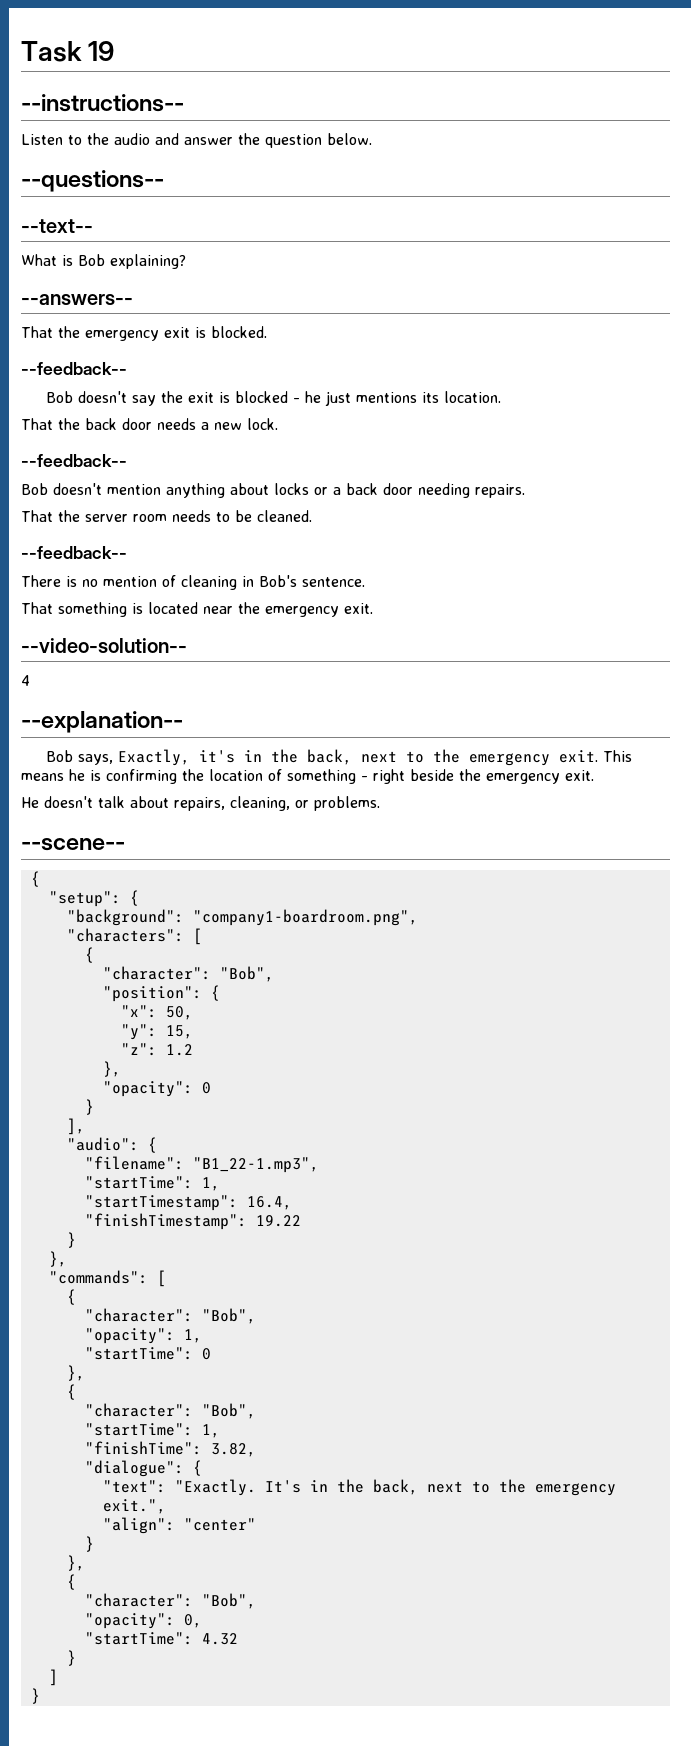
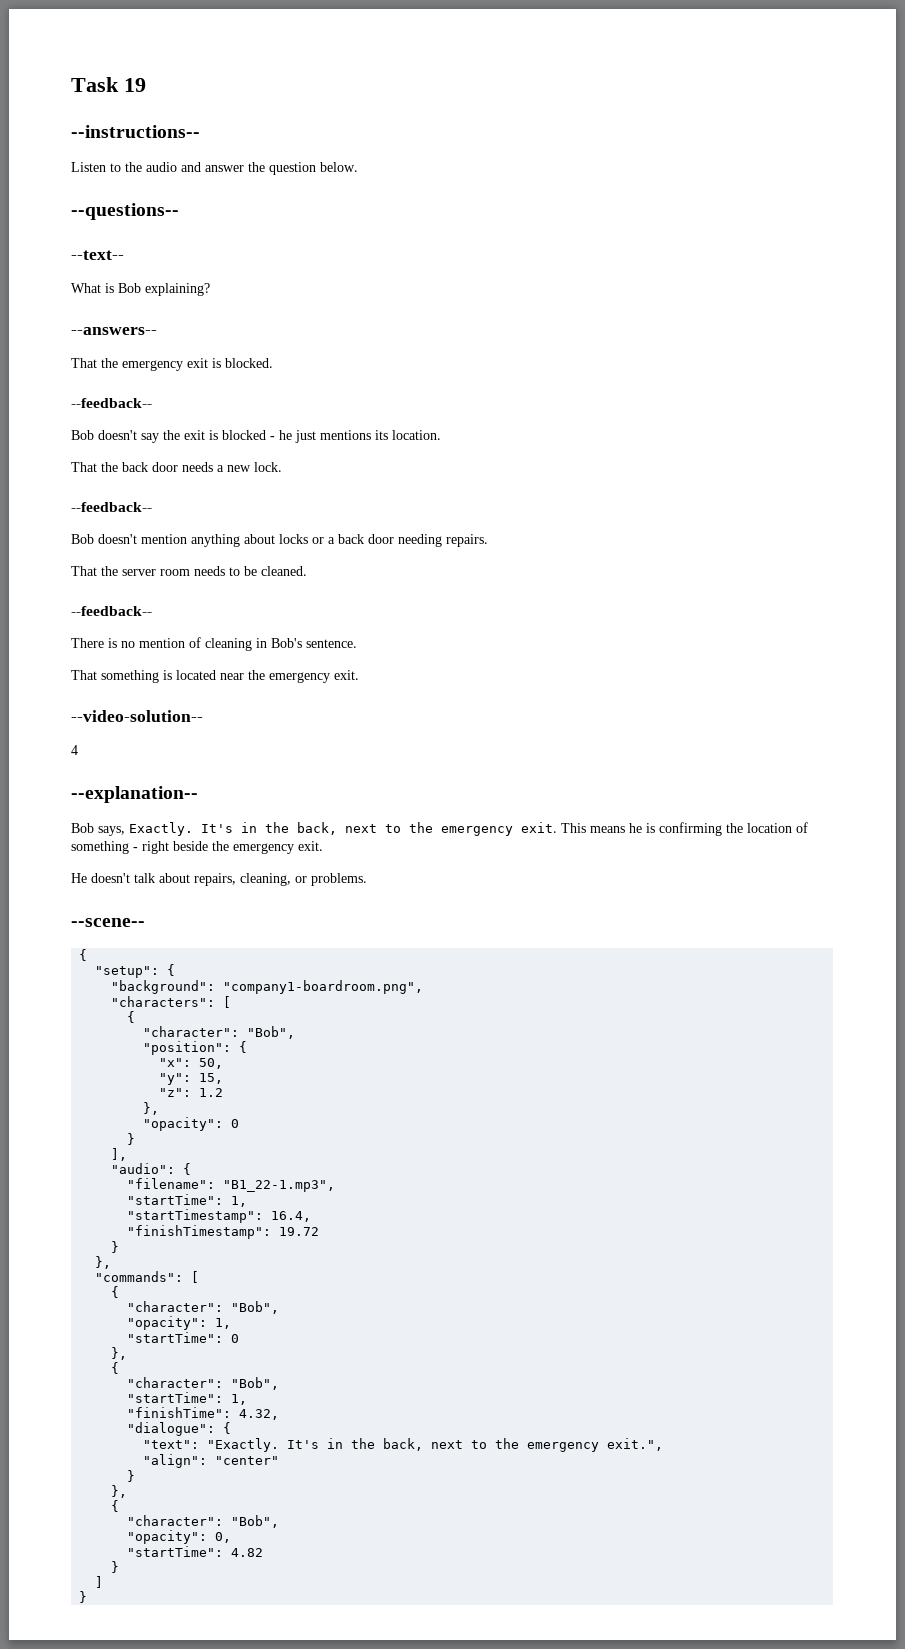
[117,749,235,766] Exactly, it's -> [129,822,233,836] Exactly. It's
[255,1215,301,1227] 19.22 -> [279,1227,320,1236] 19.72
[210,1443,256,1457] 3.82, -> [239,1409,280,1420] 4.32,
[201,1633,238,1645] 4.32 -> [231,1548,264,1557] 4.82

